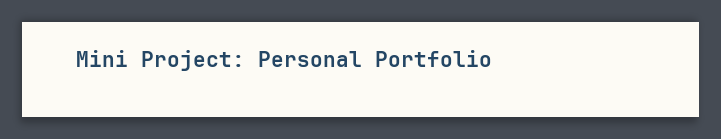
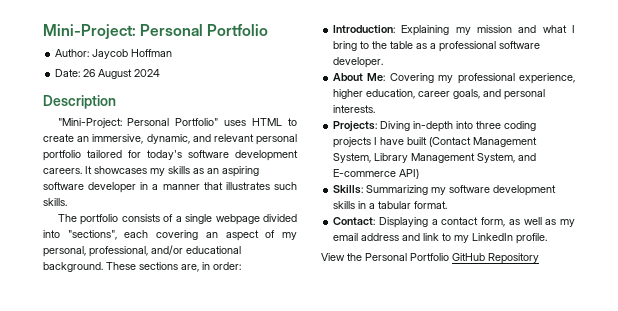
[76,50,492,71] Mini Project: Personal Portfolio -> [43,24,269,39] [55,49,173,59] [55,69,161,79] [43,95,116,109] [57,118,297,128] [43,134,297,145] [43,150,298,161] [43,166,259,177] [43,182,297,193] [43,198,67,206] [57,214,297,225] [43,230,297,241] [43,245,241,257] [43,262,241,272] [333,25,575,36] [333,41,541,52] [333,57,384,68] [333,73,575,84] [333,89,546,100] [333,105,376,113] [333,121,537,132] [333,137,538,148] [333,153,537,163] [333,169,420,179] [333,185,557,196] [333,201,448,209] [333,217,575,228] [333,233,548,244] [321,253,539,264] Mini-Project: Personal Portfolio // Author: Jaycob Hoffman // Date: 26 August 2024 // Description // "Mini-Project: Personal Portfolio" uses HTML to create an immersive, dynamic, and relevant personal portfolio tailored for today's software development careers. It showcases my skills as an aspiring software developer in a manner that illustrates such skills. // The portfolio consists of a single webpage divided into "sections", each covering an aspect of my personal, professional, and/or educational background. These sections are, in order: // Introduction: Explaining my mission and what I bring to the table as a professional software developer. // About Me: Covering my professional experience, higher education, career goals, and personal interests. // Projects: Diving in-depth into three coding projects I have built (Contact Management System, Library Management System, and E-commerce API) // Skills: Summarizing my software development skills in a tabular format. // Contact: Displaying a contact form, as well as my email address and link to my LinkedIn profile. // View the Personal Portfolio GitHub Repository

